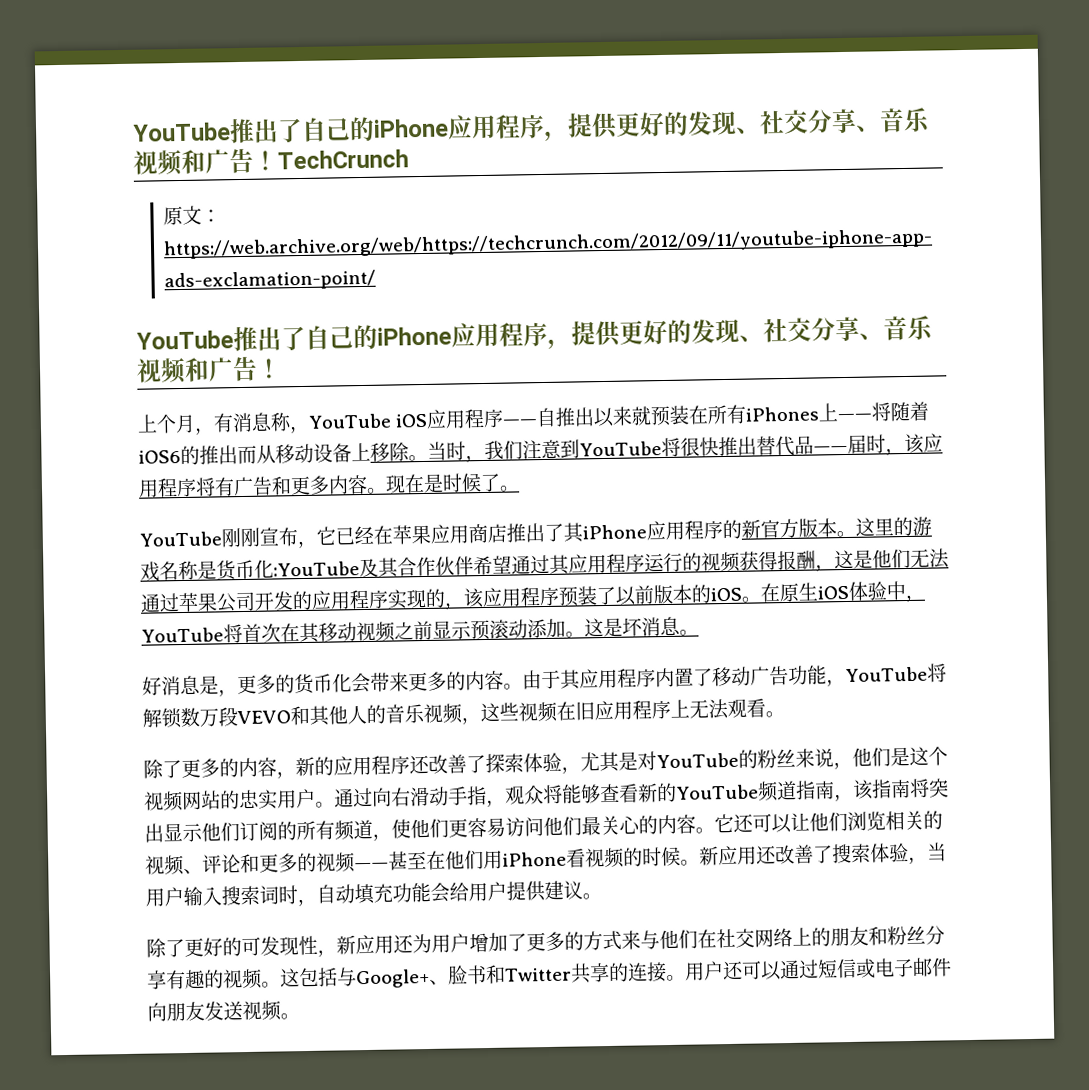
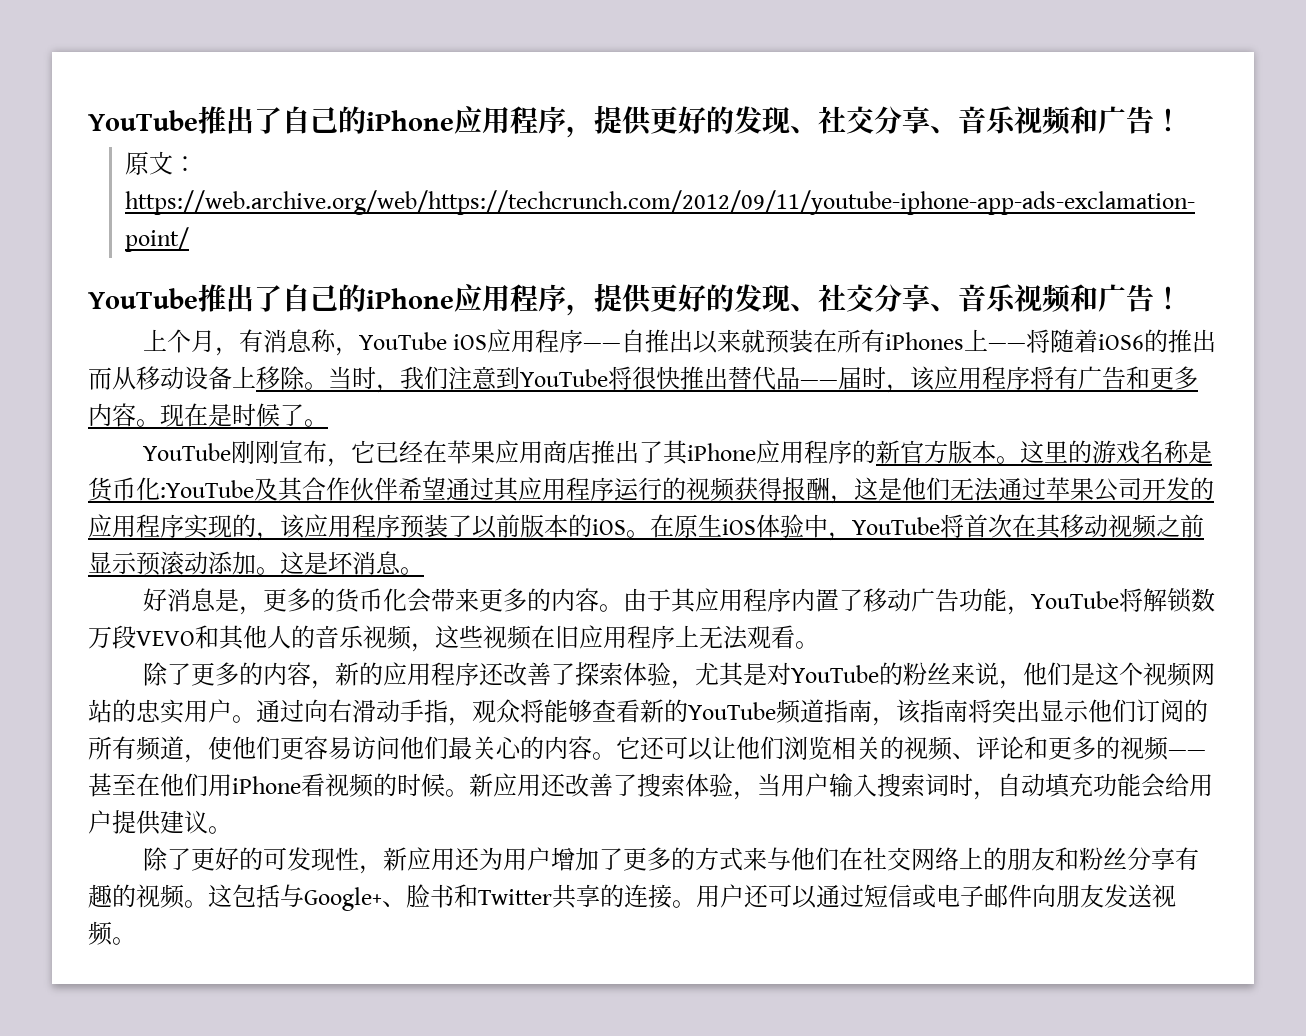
[277,149,409,170] TechCrunch -> (1182, 120) none

